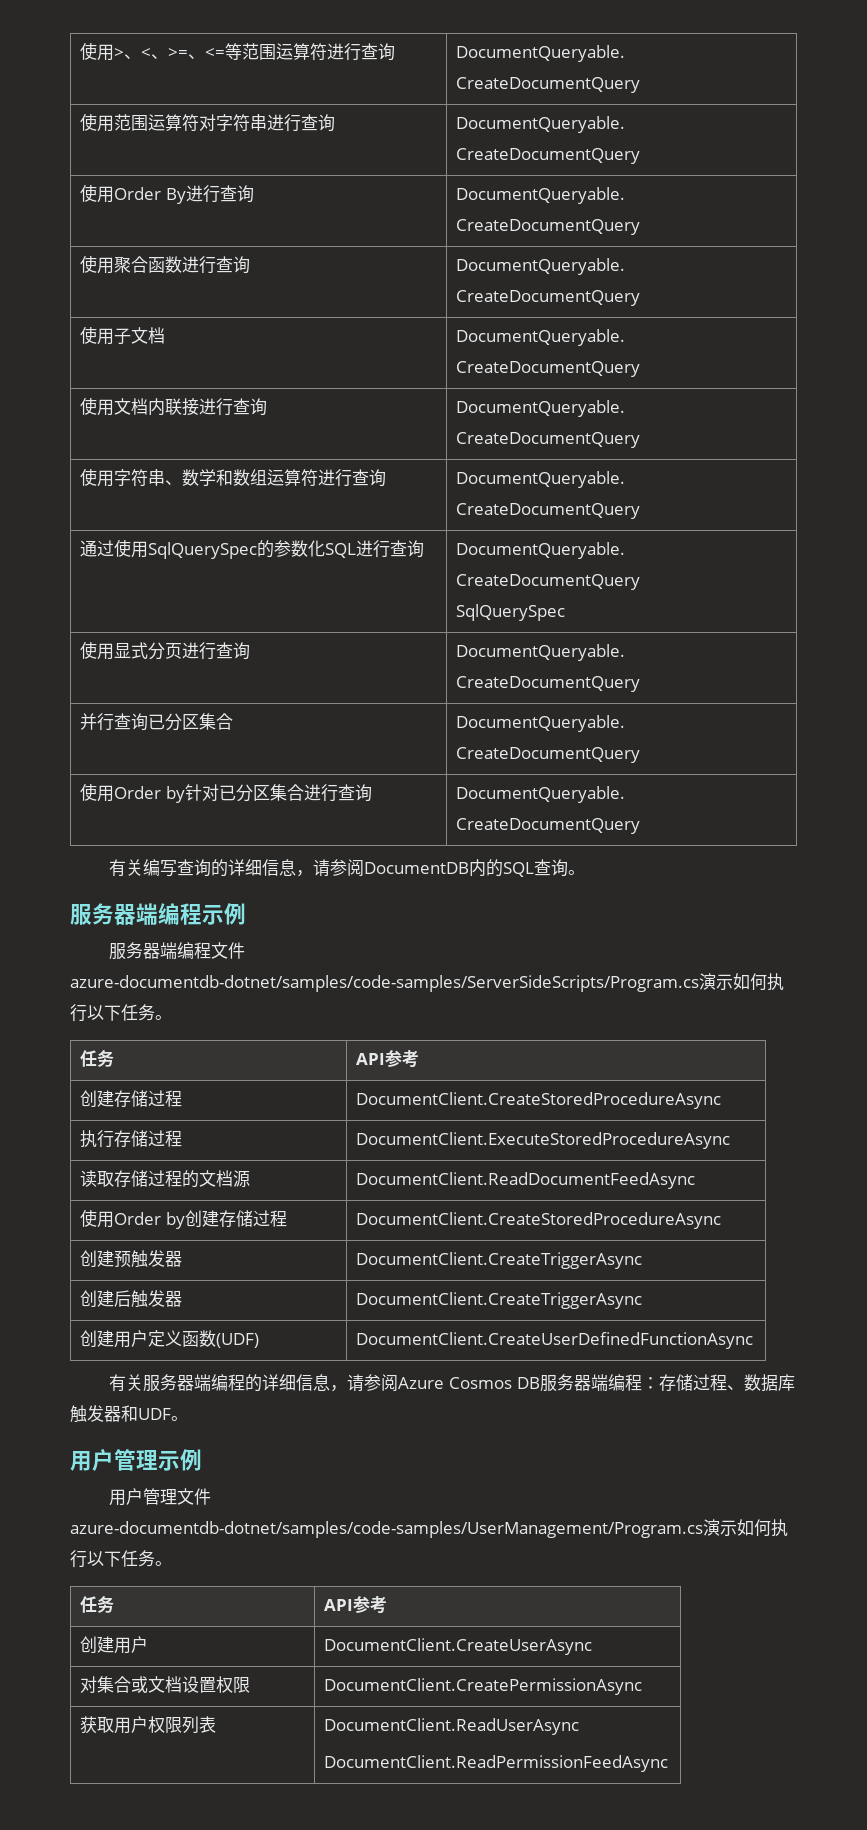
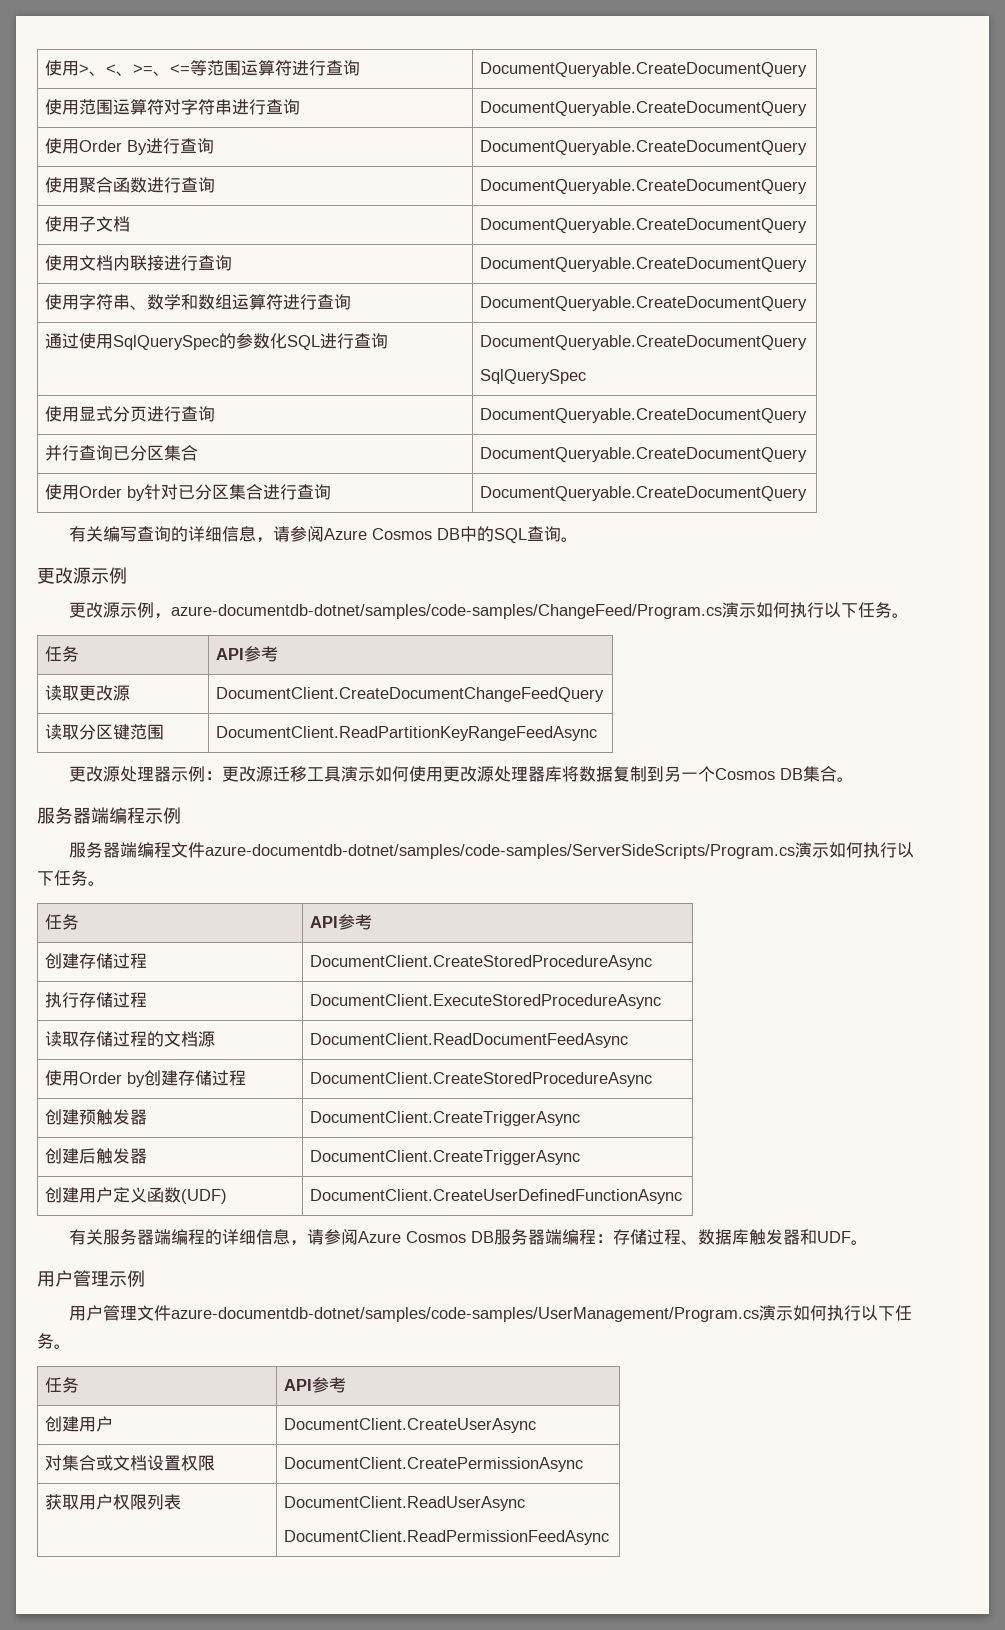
[364,859,487,877] DocumentDB内 -> [324,526,478,542] Azure Cosmos DB中
(586, 872) none -> [37,567,127,584] [69,602,910,619] [45,646,80,662] [216,646,279,662] [45,685,131,701] [216,687,605,702] [45,724,165,740] [216,726,598,741] [69,766,855,782] // 更改源示例 // 更改源示例，azure-documentdb-dotnet/samples/code-samples/ChangeFeed/Program.cs演示如何执行以下任务。 // 任务 | API参考 // 读取更改源 | DocumentClient.CreateDocumentChangeFeedQuery // 读取分区键范围 | DocumentClient.ReadPartitionKeyRangeFeedAsync // 更改源处理器示例：更改源迁移工具演示如何使用更改源处理器库将数据复制到另一个Cosmos DB集合。

